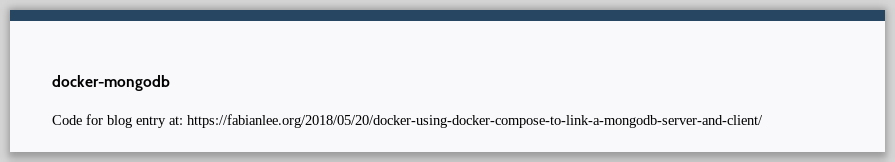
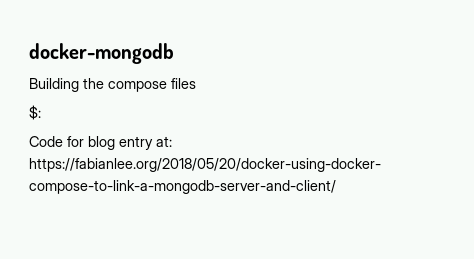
(170, 83) none -> [29,78,196,92] [29,105,41,120] // Building the compose files // $:

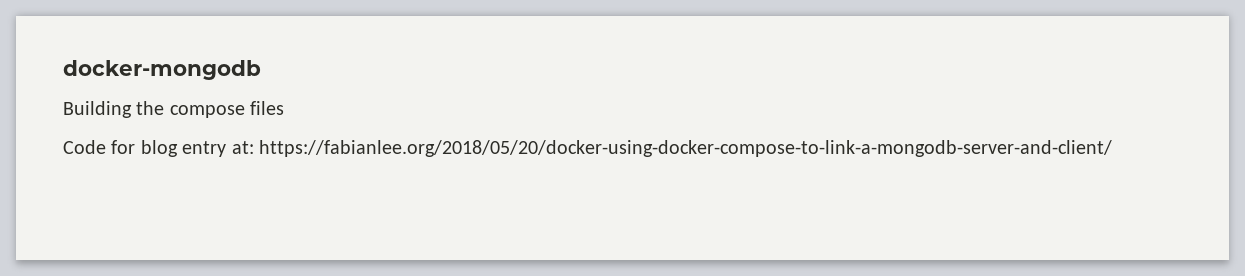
[29,105,41,120] // $: -> (285, 108) none

